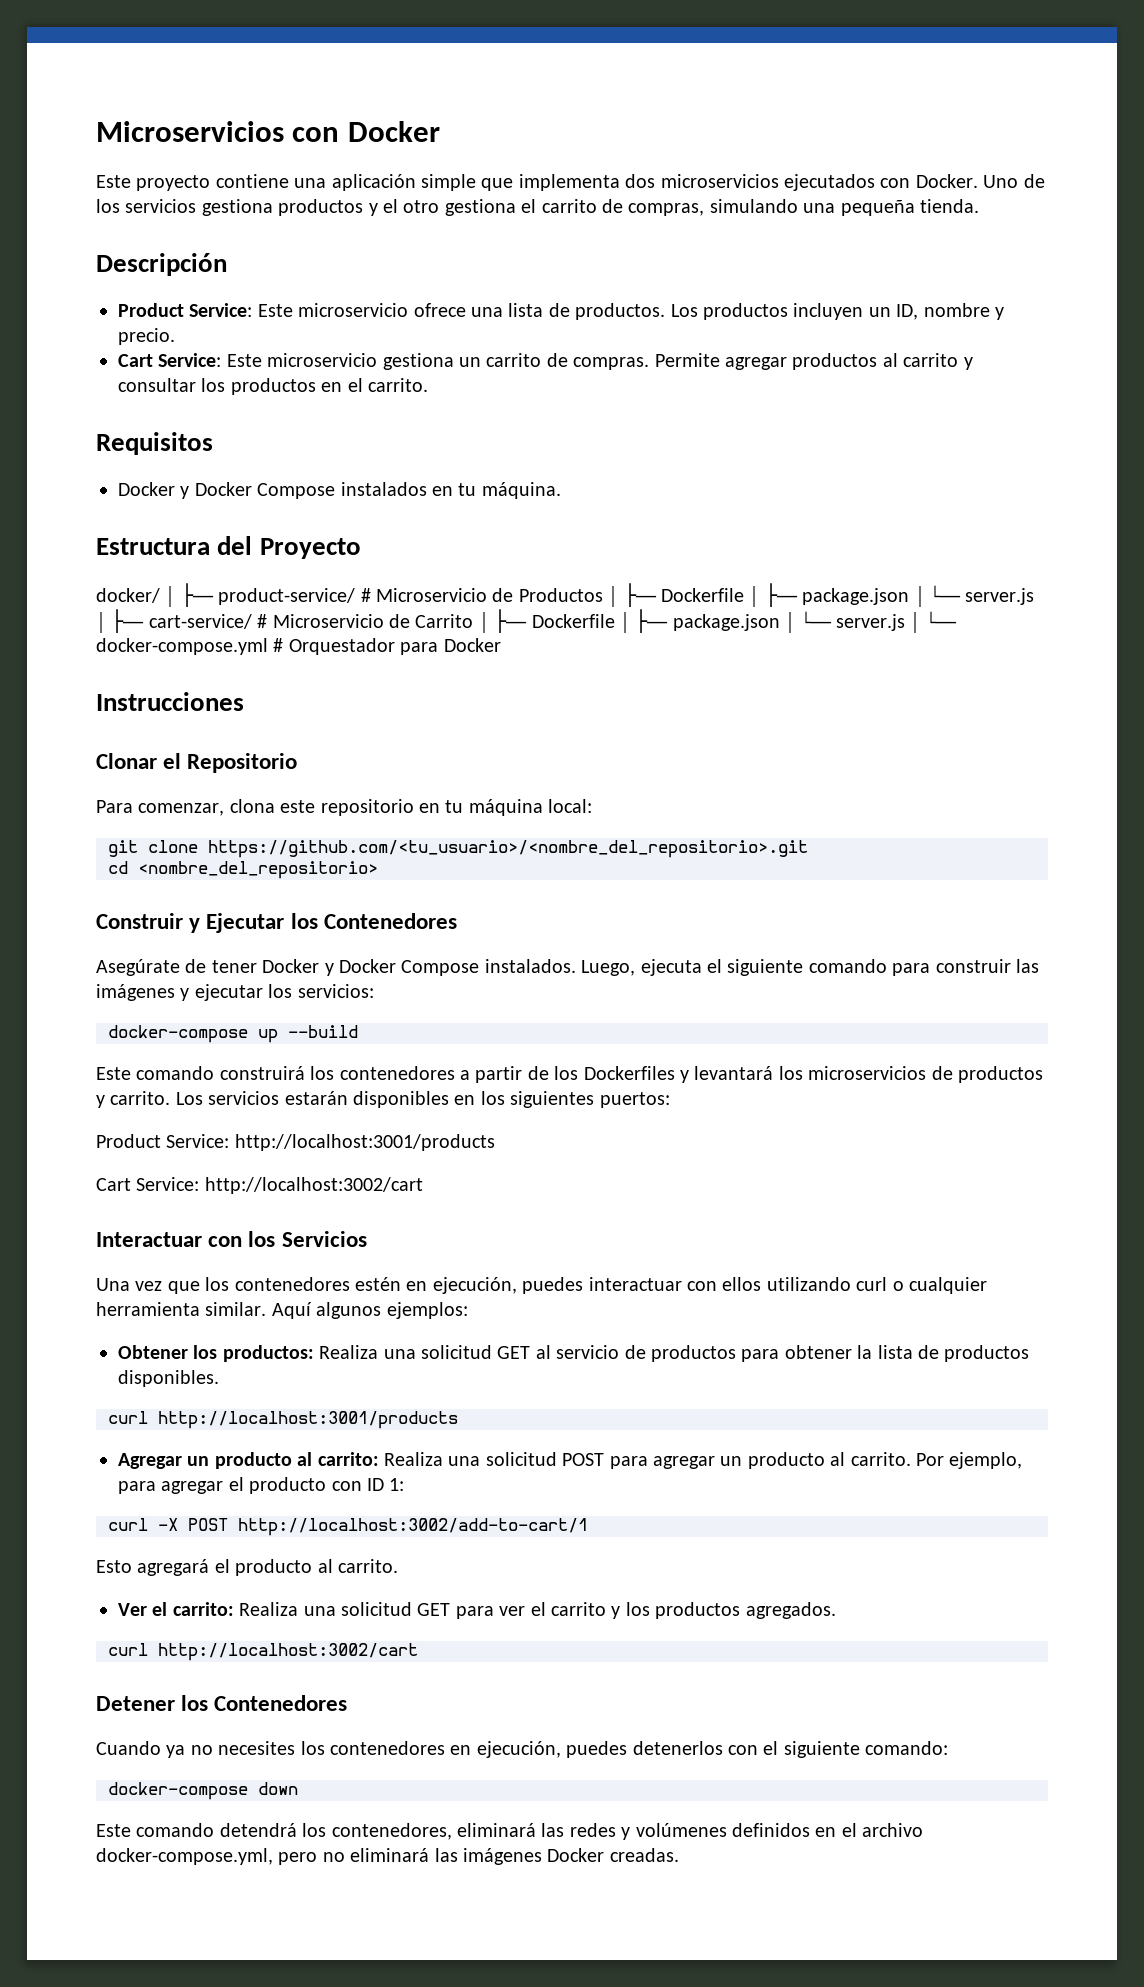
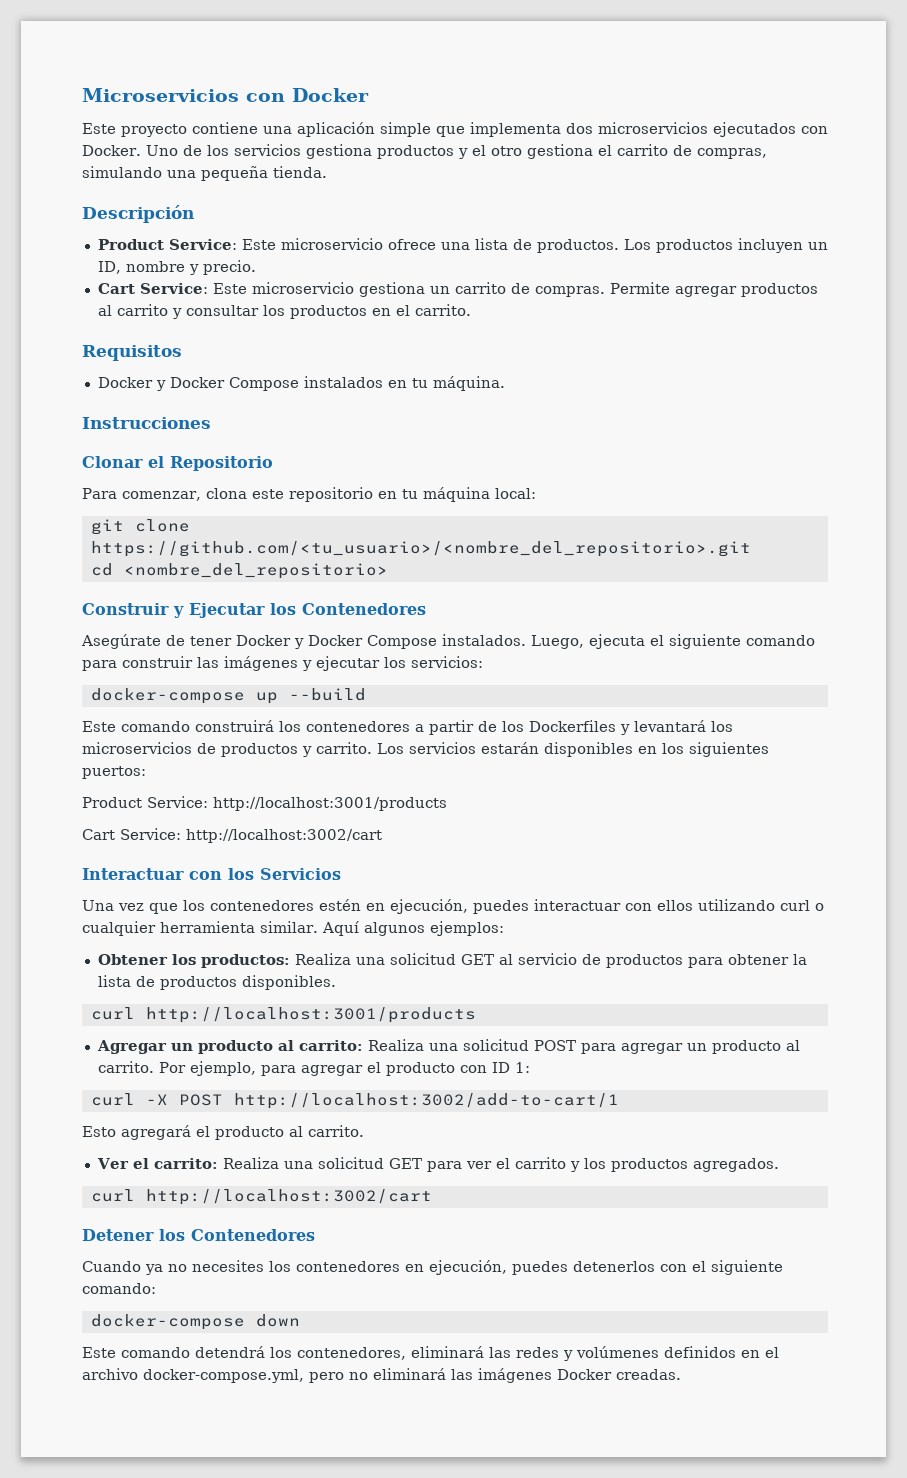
[96,536,361,559] [96,583,1035,607] [96,609,957,633] [96,638,501,655] // Estructura del Proyecto // docker/ │ ├── product-service/ # Microservicio de Productos │ ├── Dockerfile │ ├── package.json │ └── server.js │ ├── cart-service/ # Microservicio de Carrito │ ├── Dockerfile │ ├── package.json │ └── server.js │ └── docker-compose.yml # Orquestador para Docker -> (505, 383) none

